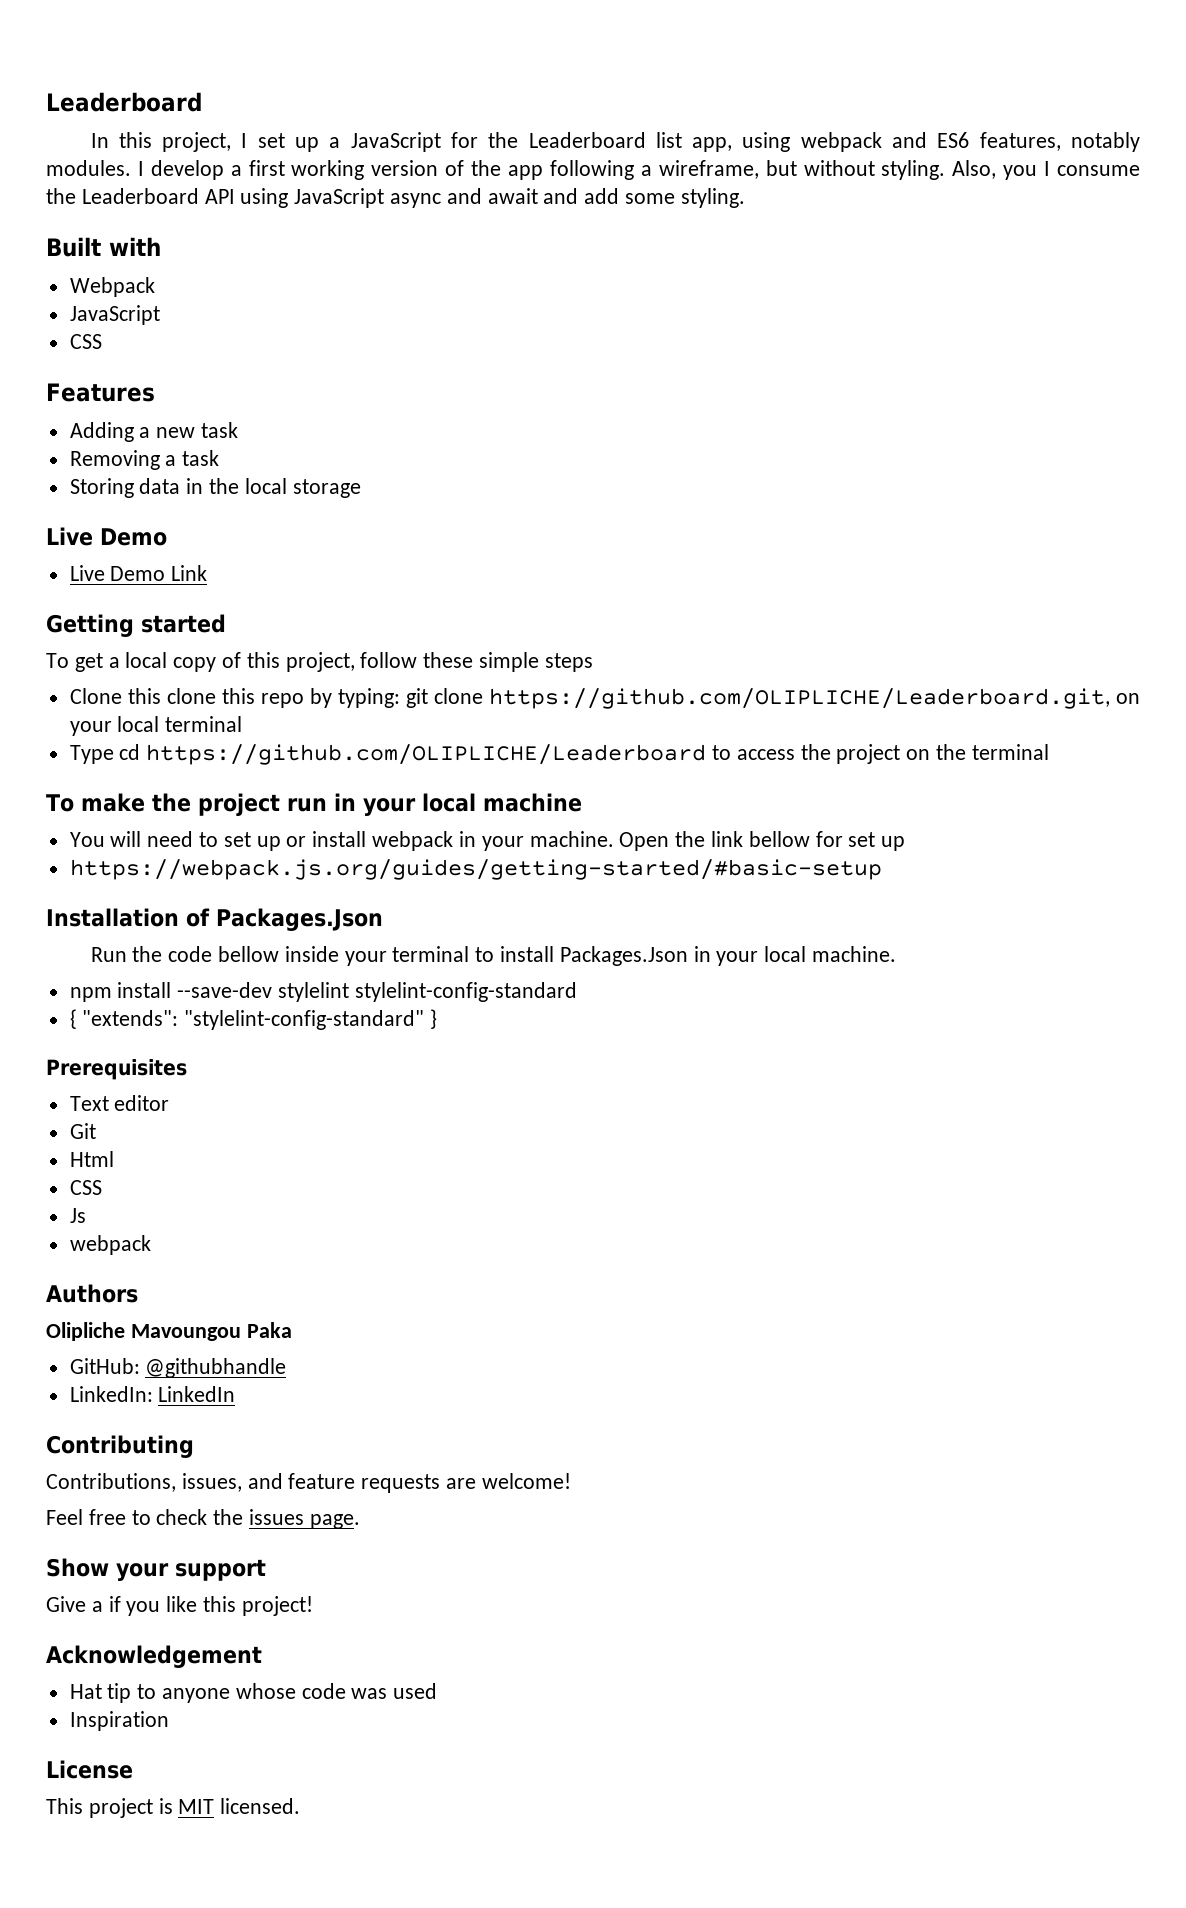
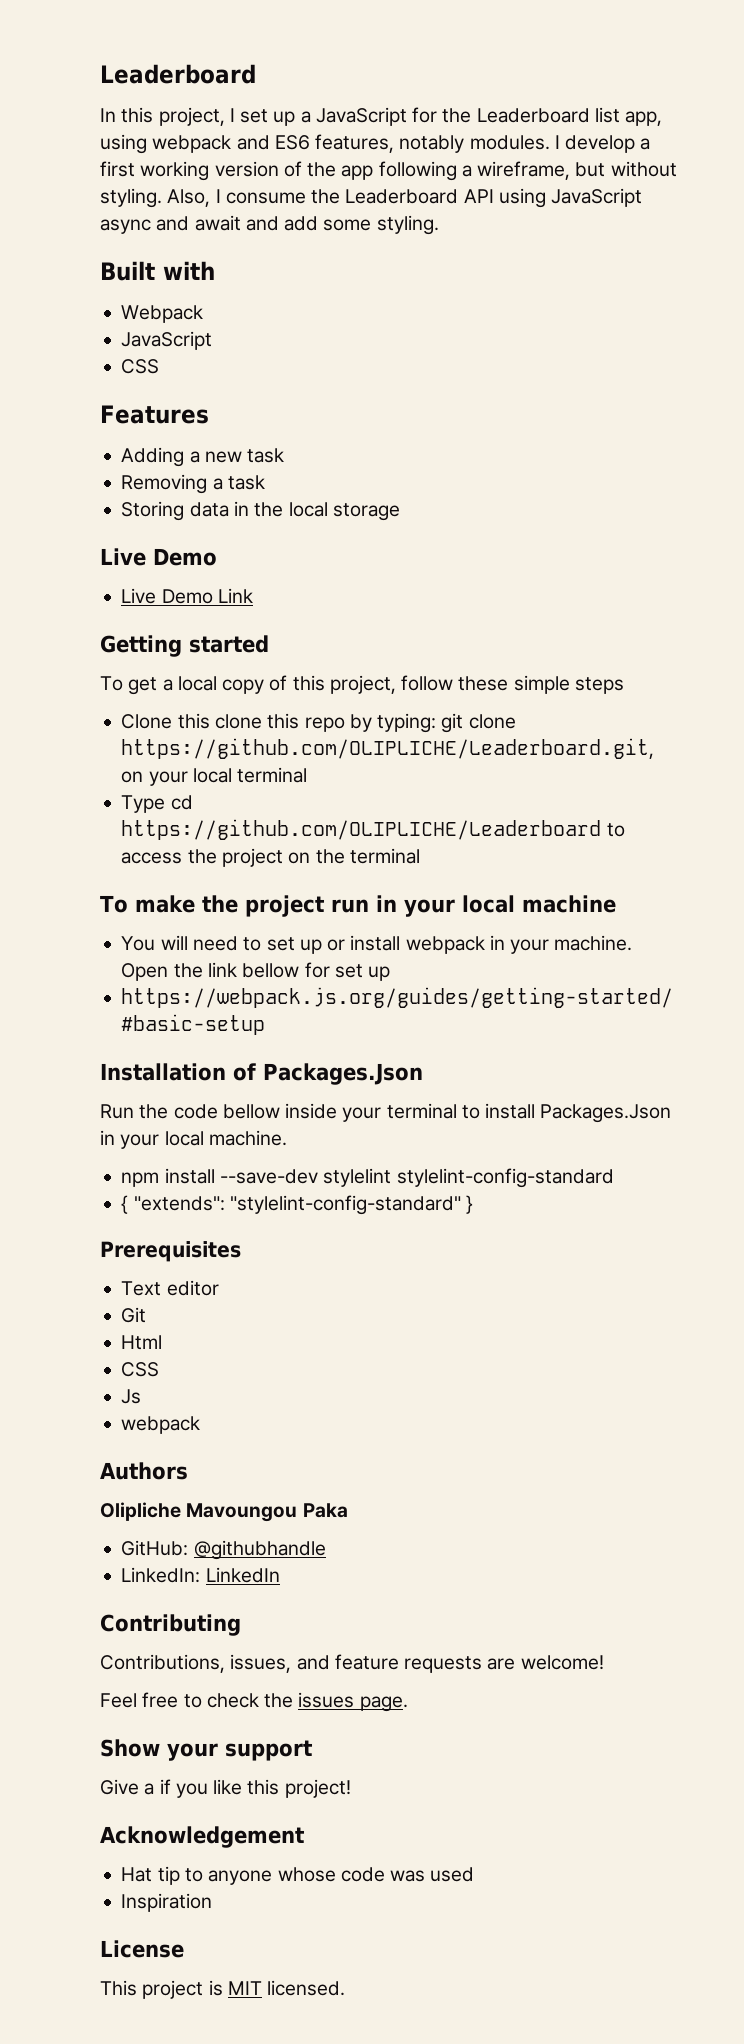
[1003,165,1038,180] you -> (211, 198) none

